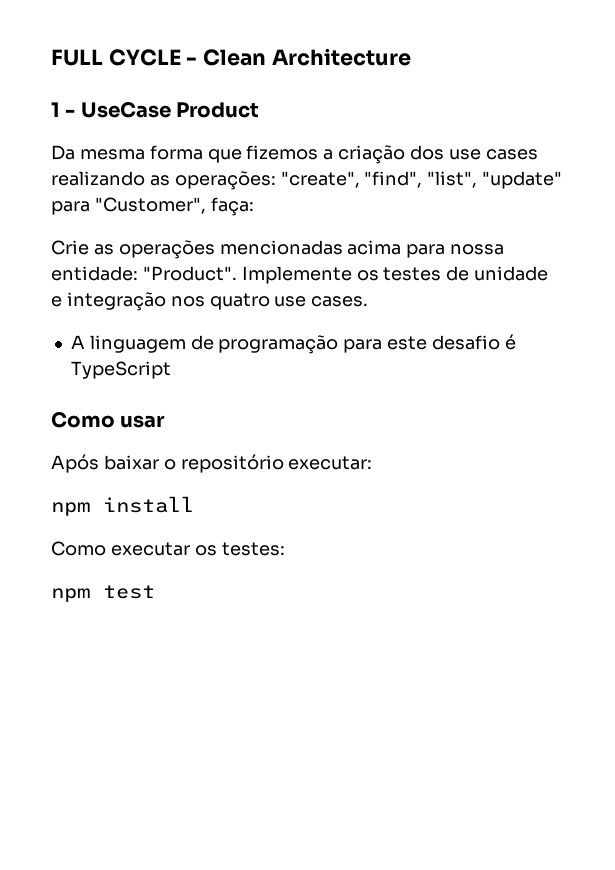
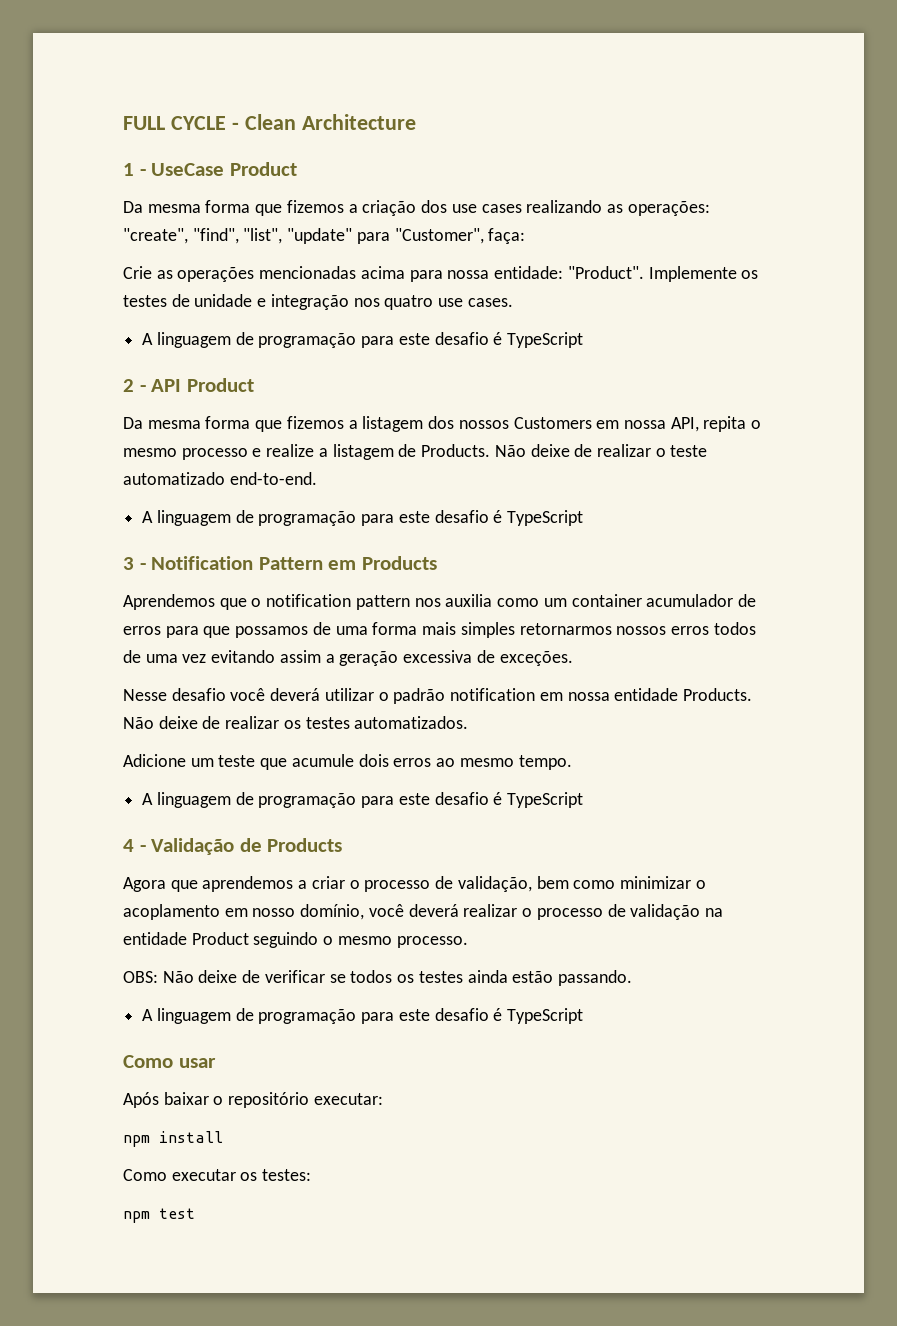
(171, 370) none -> [123,378,254,392] [123,416,762,432] [123,444,708,460] [123,472,317,485] [142,510,584,526] [123,556,437,570] [123,594,756,610] [123,622,756,638] [123,650,573,666] [123,688,752,704] [123,716,469,729] [123,754,572,770] [142,792,584,808] [123,838,343,855] [123,876,706,892] [123,904,723,920] [123,932,468,948] [123,970,632,986] [142,1008,584,1024] // 2 - API Product // Da mesma forma que fizemos a listagem dos nossos Customers em nossa API, repita o mesmo processo e realize a listagem de Products. Não deixe de realizar o teste automatizado end-to-end. // A linguagem de programação para este desafio é TypeScript // 3 - Notification Pattern em Products // Aprendemos que o notification pattern nos auxilia como um container acumulador de erros para que possamos de uma forma mais simples retornarmos nossos erros todos de uma vez evitando assim a geração excessiva de exceções. // Nesse desafio você deverá utilizar o padrão notification em nossa entidade Products. Não deixe de realizar os testes automatizados. // Adicione um teste que acumule dois erros ao mesmo tempo. // A linguagem de programação para este desafio é TypeScript // 4 - Validação de Products // Agora que aprendemos a criar o processo de validação, bem como minimizar o acoplamento em nosso domínio, você deverá realizar o processo de validação na entidade Product seguindo o mesmo processo. // OBS: Não deixe de verificar se todos os testes ainda estão passando. // A linguagem de programação para este desafio é TypeScript

